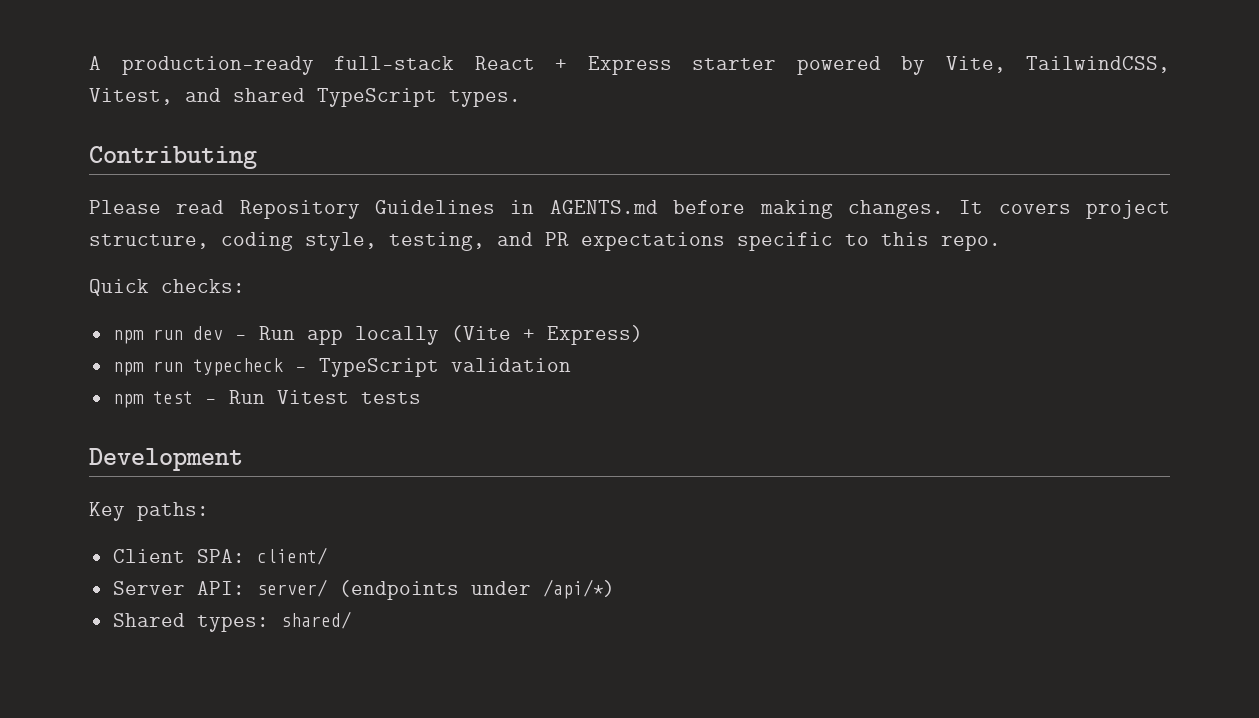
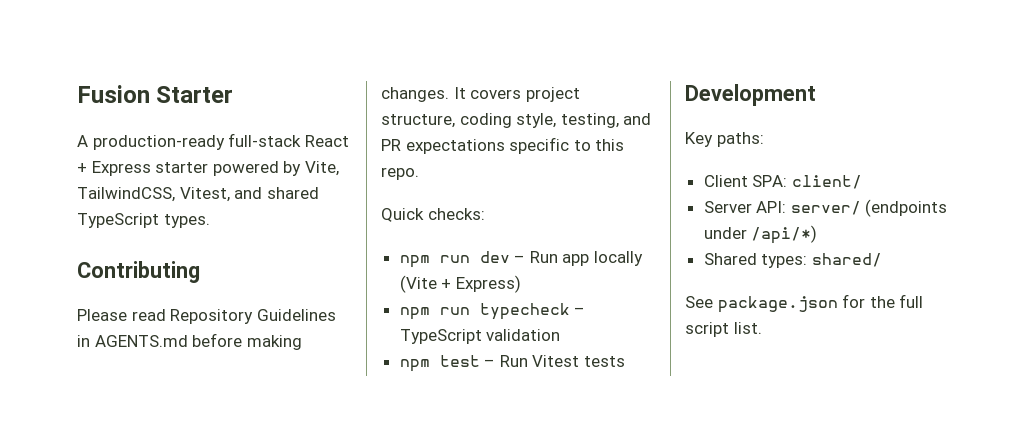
(89, 63) none -> [77,85,234,103] Fusion Starter //
(351, 620) none -> [685,294,924,313] [685,322,762,337] // See package.json for the full script list.

